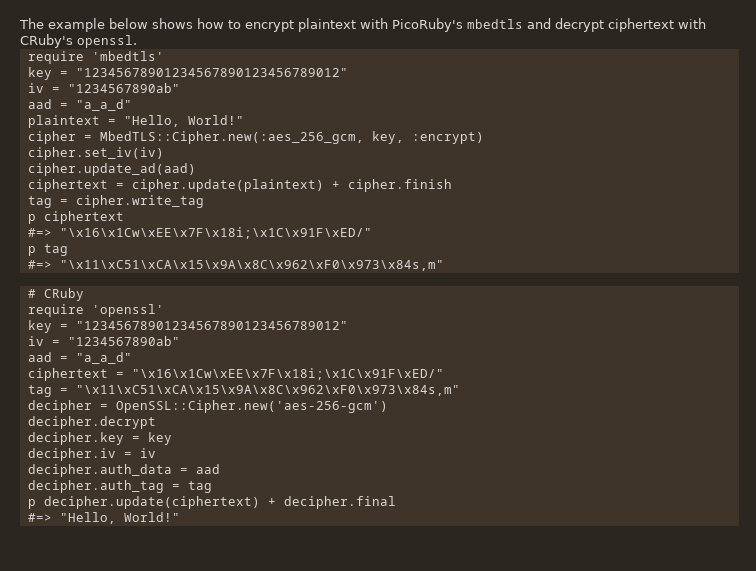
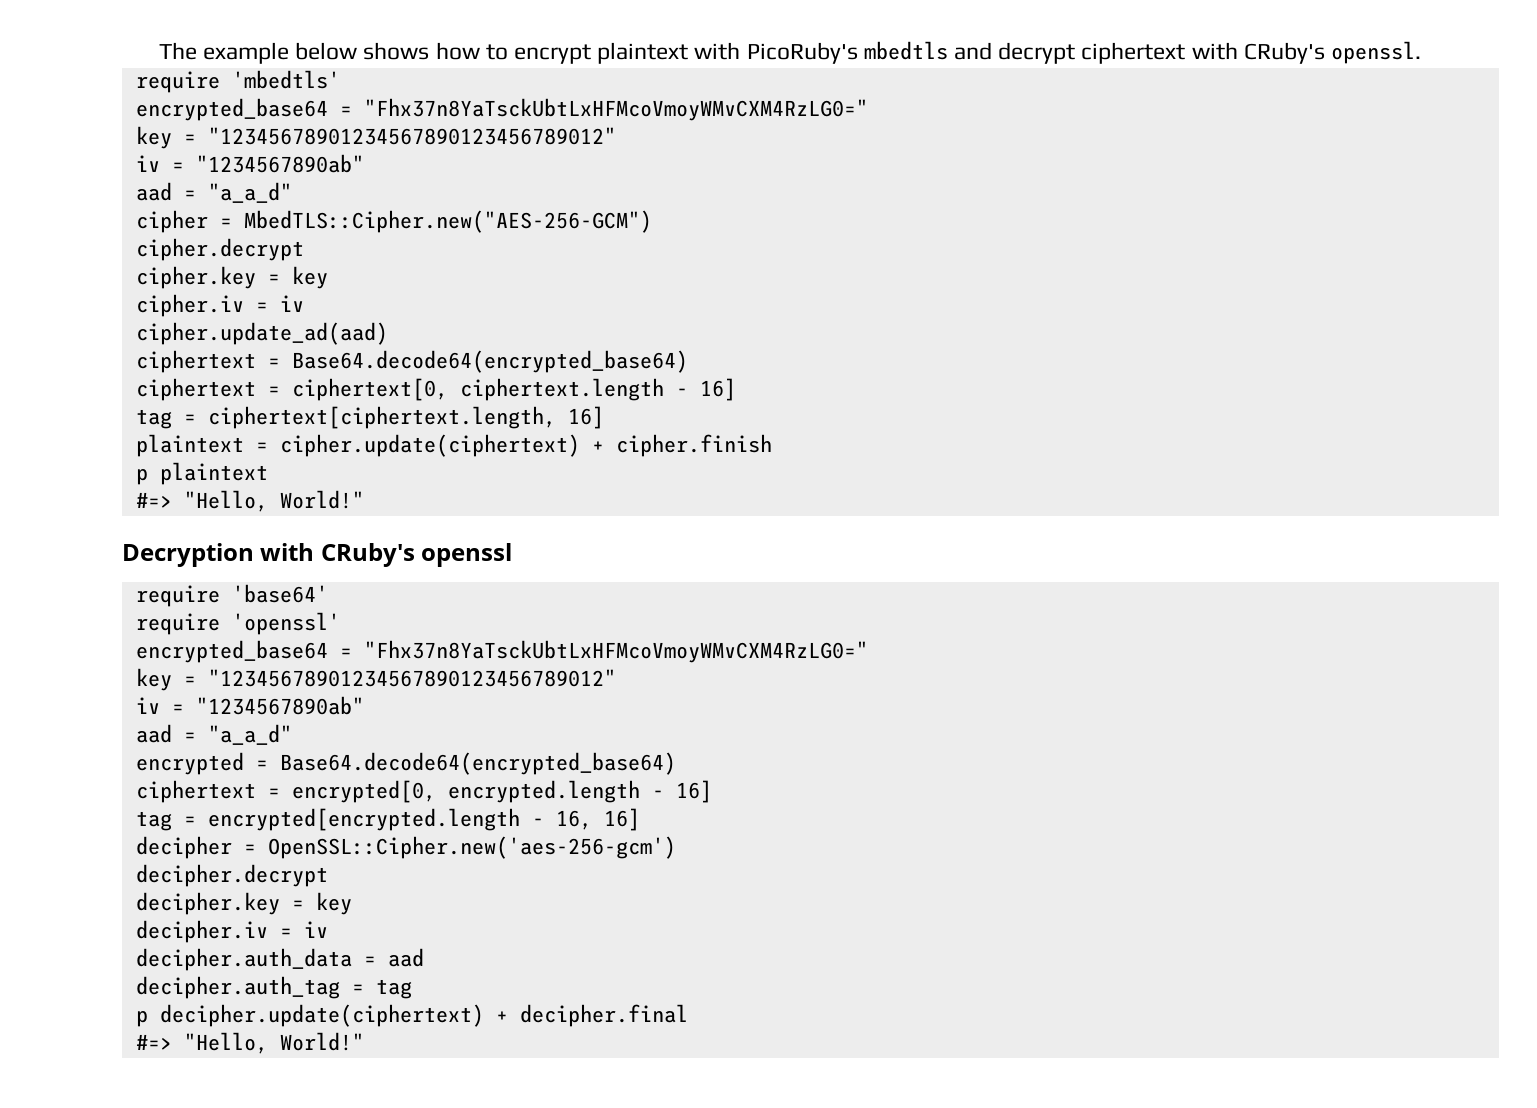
[27,67,348,80] [27,83,180,93] [27,99,132,111] [27,115,244,128] [27,131,484,144] [27,147,164,160] [27,163,196,176] [27,179,452,192] [27,195,204,208] [27,211,124,224] [27,227,372,239] [27,244,68,256] [27,260,444,271] [27,288,84,301] [27,304,164,317] [27,320,348,333] [27,336,180,346] [27,352,132,364] [27,368,444,381] [27,385,460,397] key = "12345678901234567890123456789012" // iv = "1234567890ab" // aad = "a_a_d" // plaintext = "Hello, World!" // cipher = MbedTLS::Cipher.new(:aes_256_gcm, key, :encrypt) // cipher.set_iv(iv) // cipher.update_ad(aad) // ciphertext = cipher.update(plaintext) + cipher.finish // tag = cipher.write_tag // p ciphertext // #=> "\x16\x1Cw\xEE\x7F\x18i;\x1C\x91F\xED/" // p tag // #=> "\x11\xC51\xCA\x15\x9A\x8C\x962\xF0\x973\x84s,m" // # CRuby // require 'openssl' // key = "12345678901234567890123456789012" // iv = "1234567890ab" // aad = "a_a_d" // ciphertext = "\x16\x1Cw\xEE\x7F\x18i;\x1C\x91F\xED/" // tag = "\x11\xC51\xCA\x15\x9A\x8C\x962\xF0\x973\x84s,m" -> [135,98,868,121] [135,126,616,149] [135,154,364,173] [135,182,292,203] [135,210,652,233] [135,238,304,261] [135,266,328,289] [135,294,304,317] [135,322,388,345] [135,350,688,373] [135,378,736,401] [135,406,604,429] [135,434,772,457] [135,462,268,485] [135,490,364,512] [122,543,513,567] [135,584,328,607] [135,612,340,635] [135,640,868,663] [135,668,616,691] [135,696,364,715] [135,724,292,745] [135,752,676,775] [135,780,712,803] [135,808,640,831] encrypted_base64 = "Fhx37n8YaTsckUbtLxHFMcoVmoyWMvCXM4RzLG0=" // key = "12345678901234567890123456789012" // iv = "1234567890ab" // aad = "a_a_d" // cipher = MbedTLS::Cipher.new("AES-256-GCM") // cipher.decrypt // cipher.key = key // cipher.iv = iv // cipher.update_ad(aad) // ciphertext = Base64.decode64(encrypted_base64) // ciphertext = ciphertext[0, ciphertext.length - 16] // tag = ciphertext[ciphertext.length, 16] // plaintext = cipher.update(ciphertext) + cipher.finish // p plaintext // #=> "Hello, World!" // Decryption with CRuby's openssl // require 'base64' // require 'openssl' // encrypted_base64 = "Fhx37n8YaTsckUbtLxHFMcoVmoyWMvCXM4RzLG0=" // key = "12345678901234567890123456789012" // iv = "1234567890ab" // aad = "a_a_d" // encrypted = Base64.decode64(encrypted_base64) // ciphertext = encrypted[0, encrypted.length - 16] // tag = encrypted[encrypted.length - 16, 16]

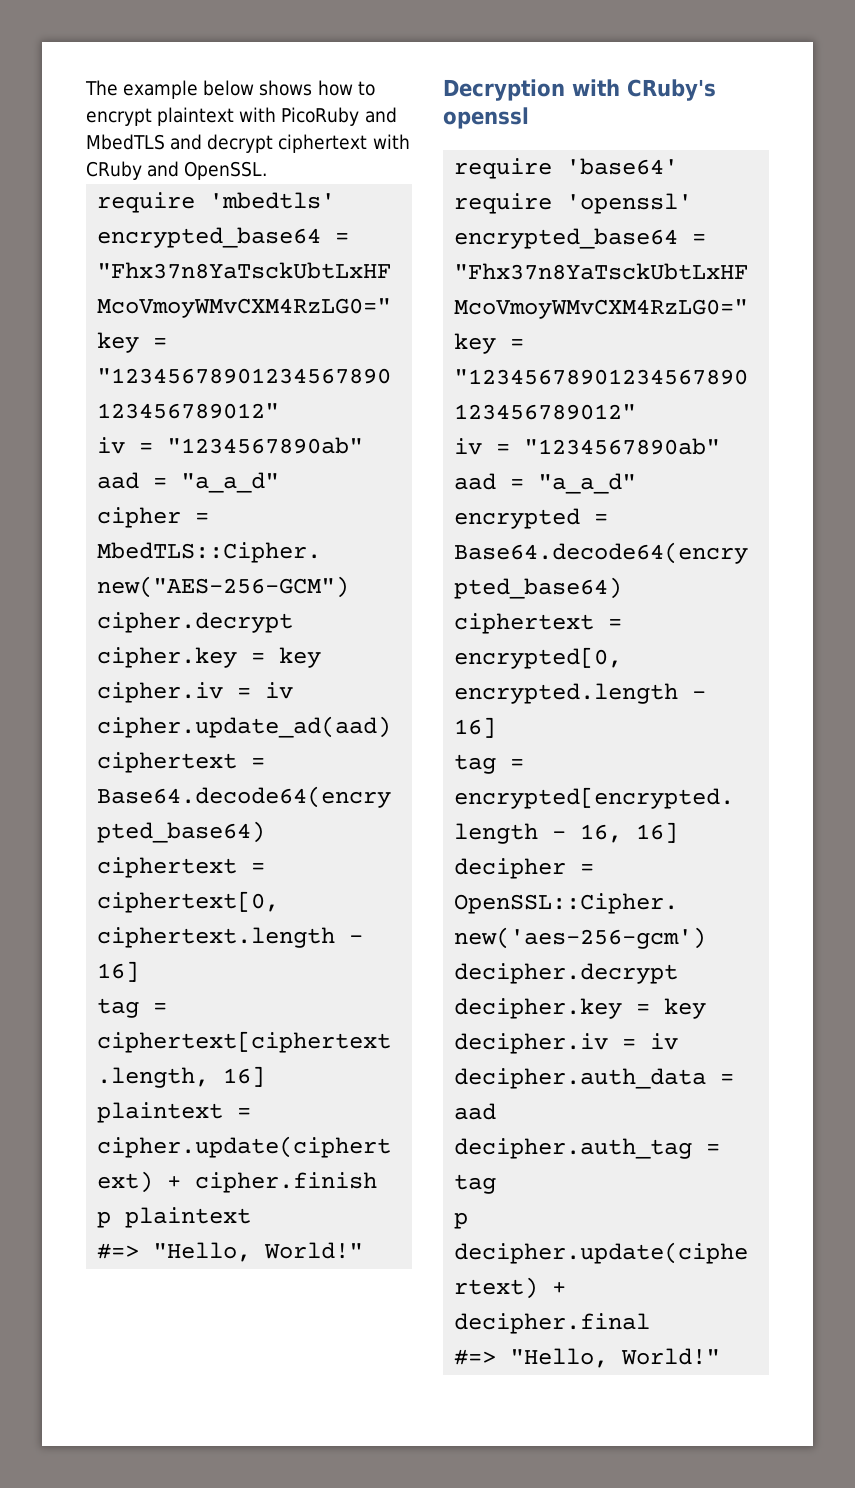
[746,41,948,64] PicoRuby's mbedtls -> [281,107,397,126] [86,134,165,150] PicoRuby and MbedTLS
[1243,41,1422,64] CRuby's openssl. -> [86,161,268,180] CRuby and OpenSSL.

